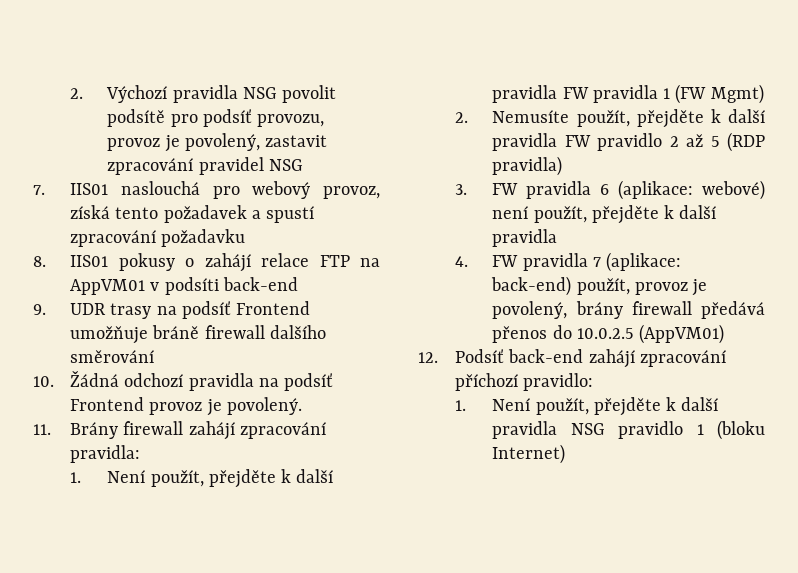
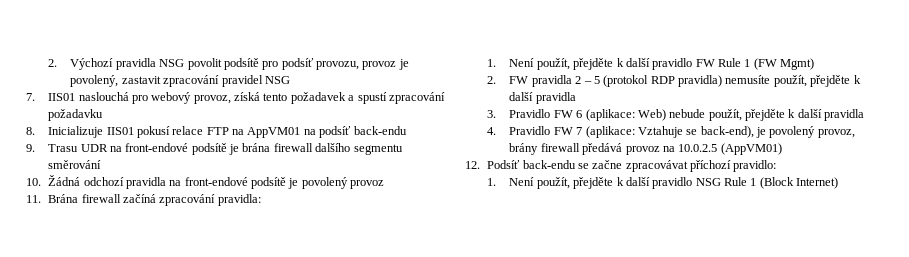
[70,253,380,272] [70,277,298,295] [33,301,311,319] [70,325,200,344] IIS01 pokusy o zahájí relace FTP na AppVM01 v podsíti back-end // 9. UDR trasy na podsíť Frontend umožňuje bráně -> [48,126,407,138] [26,143,271,155] Inicializuje IIS01 pokusí relace FTP na AppVM01 na podsíť back-endu // 9. Trasu UDR na front-endové podsítě je brána
(326, 332) none -> [353,144,403,155] segmentu
[284,373,334,391] [70,397,302,416] podsíť Frontend provoz je povolený. -> [184,177,385,189] front-endové podsítě je povolený provoz
[70,421,235,440] Brány firewall zahájí -> [48,194,156,203] Brána firewall začíná
[492,85,658,103] pravidla FW pravidla -> [652,58,742,70] pravidlo FW Rule
[492,109,765,128] [492,132,765,152] [492,156,563,176] [455,180,765,200] [492,205,717,224] [492,229,558,247] [455,252,682,272] [491,276,708,296] [492,301,568,319] Nemusíte použít, přejděte k další pravidla FW pravidlo 2 až 5 (RDP pravidla) // 3. FW pravidla 6 (aplikace: webové) není použít, přejděte k další pravidla // 4. FW pravidla 7 (aplikace: back-end) použít, provoz je povolený, -> [509,75,861,87] [509,92,576,104] [487,109,865,121] [487,126,855,138] FW pravidla 2 – 5 (protokol RDP pravidla) nemusíte použít, přejděte k další pravidla // 3. Pravidlo FW 6 (aplikace: Web) nebude použít, přejděte k další pravidla // 4. Pravidlo FW 7 (aplikace: Vztahuje se back-end), je povolený provoz,
[492,325,572,343] přenos do -> [625,146,675,155] provoz na
[508,349,726,368] back-end zahájí zpracování -> [522,160,688,172] back-endu se začne zpracovávat
[492,420,765,440] pravidla NSG pravidlo 1 (bloku -> [652,177,794,189] pravidlo NSG Rule 1 (Block

